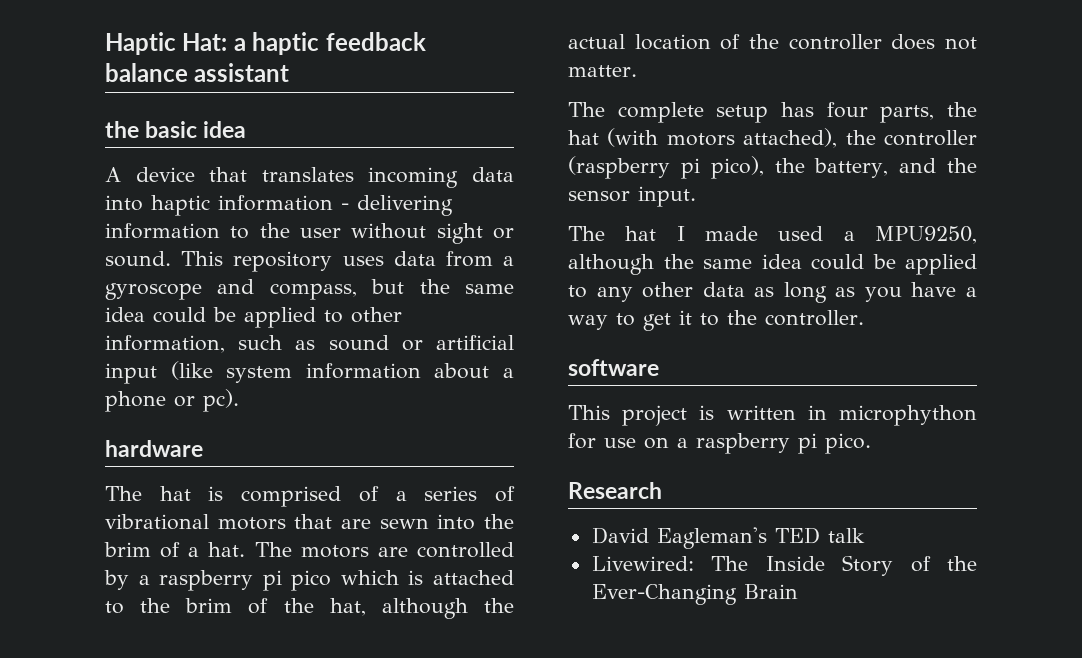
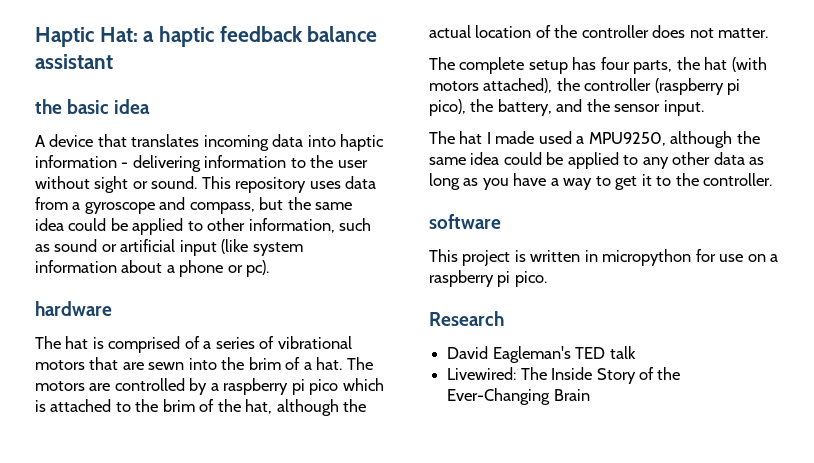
[839,405,977,426] microphython -> [602,249,692,266] micropython

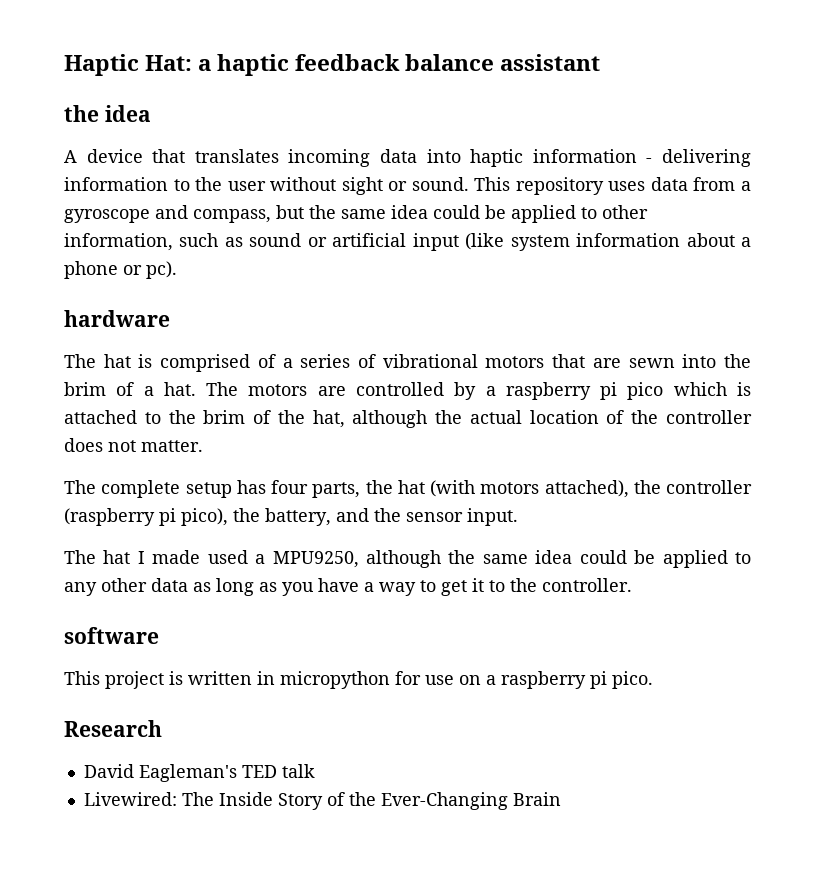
[67,99,110,114] basic -> (99, 113) none

